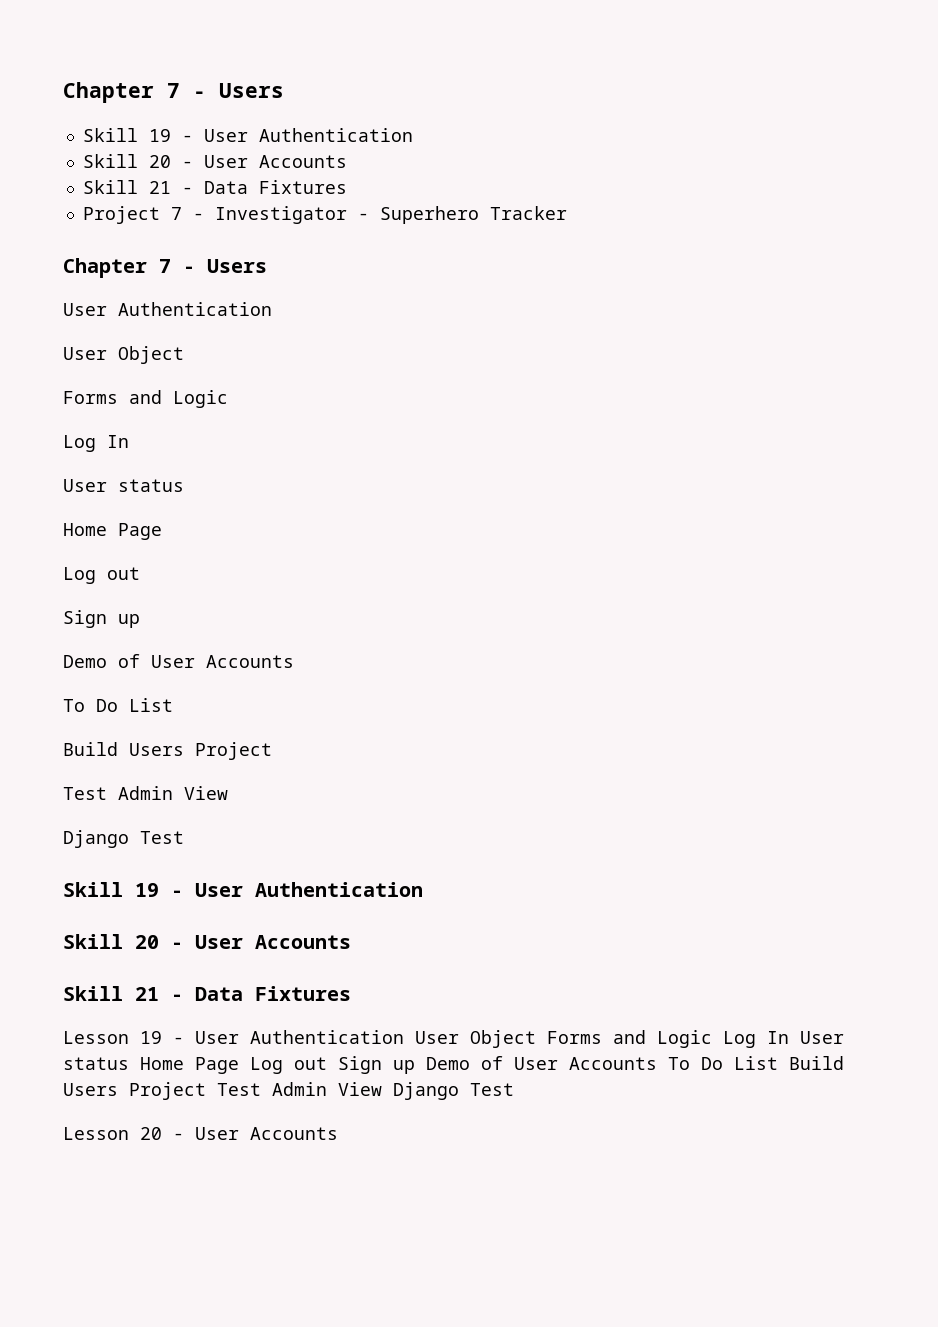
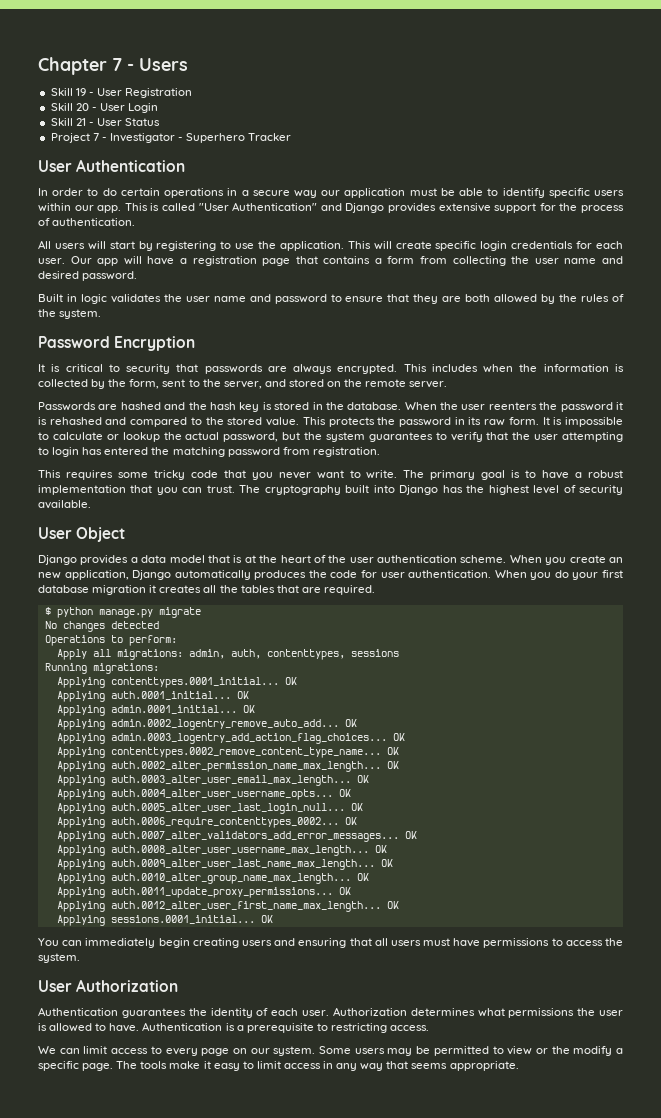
[258,128,413,142] [82,154,347,168] [82,180,347,194] Authentication // Skill 20 - User Accounts // Skill 21 - Data Fixtures -> [125,88,193,98] [50,103,159,113] [50,118,161,126] Registration // Skill 20 - User Login // Skill 21 - User Status
[63,258,267,278] [63,302,272,316] [63,346,184,364] [63,390,228,408] [63,435,129,452] [63,479,184,492] [63,523,162,540] [63,567,140,584] [63,610,140,628] [63,654,294,668] [63,698,173,712] [63,742,272,760] [63,786,228,800] [63,830,184,848] [63,882,423,897] [63,934,351,949] [63,986,351,1001] [63,1030,844,1048] [63,1056,844,1074] [63,1082,514,1100] [63,1127,338,1140] Chapter 7 - Users // User Authentication // User Object // Forms and Logic // Log In // User status // Home Page // Log out // Sign up // Demo of User Accounts // To Do List // Build Users Project // Test Admin View // Django Test // Skill 19 - User Authentication // Skill 20 - User Accounts // Skill 21 - Data Fixtures // Lesson 19 - User Authentication User Object Forms and Logic Log In User status Home Page Log out Sign up Demo of User Accounts To Do List Build Users Project Test Admin View Django Test // Lesson 20 - User Accounts -> [38,159,186,172] [38,188,624,198] [38,202,625,213] [38,218,136,226] [38,240,623,251] [38,256,623,266] [38,271,138,281] [38,294,625,304] [38,309,102,319] [38,336,196,351] [38,364,624,374] [38,379,448,389] [38,402,624,412] [38,417,623,427] [38,432,623,442] [38,447,380,457] [38,470,624,480] [38,485,623,495] [38,500,91,509] [38,527,126,542] [38,555,624,565] [38,570,623,580] [38,585,375,595] [44,607,201,618] [44,621,159,632] [44,635,177,646] [56,649,399,660] [44,663,159,674] [56,677,297,688] [56,691,249,702] [56,705,255,716] [56,719,357,730] [56,733,405,744] [56,747,399,758] [56,761,399,772] [56,775,369,786] [56,789,351,800] [56,803,363,814] [56,817,357,828] [56,831,417,842] [56,845,387,856] [56,859,393,870] [56,873,369,884] [56,887,351,898] [56,901,399,912] [56,915,273,926] [38,938,623,948] [38,953,80,963] [38,979,179,992] [38,1007,623,1018] [38,1022,430,1033] [38,1046,623,1056] [38,1061,519,1071] User Authentication // In order to do certain operations in a secure way our application must be able to identify specific users within our app. This is called "User Authentication" and Django provides extensive support for the process of authentication. // All users will start by registering to use the application. This will create specific login credentials for each user. Our app will have a registration page that contains a form from collecting the user name and desired password. // Built in logic validates the user name and password to ensure that they are both allowed by the rules of the system. // Password Encryption // It is critical to security that passwords are always encrypted. This includes when the information is collected by the form, sent to the server, and stored on the remote server. // Passwords are hashed and the hash key is stored in the database. When the user reenters the password it is rehashed and compared to the stored value. This protects the password in its raw form. It is impossible to calculate or lookup the actual password, but the system guarantees to verify that the user attempting to login has entered the matching password from registration. // This requires some tricky code that you never want to write. The primary goal is to have a robust implementation that you can trust. The cryptography built into Django has the highest level of security available. // User Object // Django provides a data model that is at the heart of the user authentication scheme. When you create an new application, Django automatically produces the code for user authentication. When you do your first database migration it creates all the tables that are required. // $ python manage.py migrate // No changes detected // Operations to perform: // Apply all migrations: admin, auth, contenttypes, sessions // Running migrations: // Applying contenttypes.0001_initial... OK // Applying auth.0001_initial... OK // Applying admin.0001_initial... OK // Applying admin.0002_logentry_remove_auto_add... OK // Applying admin.0003_logentry_add_action_flag_choices... OK // Applying contenttypes.0002_remove_content_type_name... OK // Applying auth.0002_alter_permission_name_max_length... OK // Applying auth.0003_alter_user_email_max_length... OK // Applying auth.0004_alter_user_username_opts... OK // Applying auth.0005_alter_user_last_login_null... OK // Applying auth.0006_require_contenttypes_0002... OK // Applying auth.0007_alter_validators_add_error_messages... OK // Applying auth.0008_alter_user_username_max_length... OK // Applying auth.0009_alter_user_last_name_max_length... OK // Applying auth.0010_alter_group_name_max_length... OK // Applying auth.0011_update_proxy_permissions... OK // Applying auth.0012_alter_user_first_name_max_length... OK // Applying sessions.0001_initial... OK // You can immediately begin creating users and ensuring that all users must have permissions to access the system. // User Authorization // Authentication guarantees the identity of each user. Authorization determines what permissions the user is allowed to have. Authentication is a prerequisite to restricting access. // We can limit access to every page on our system. Some users may be permitted to view or the modify a specific page. The tools make it easy to limit access in any way that seems appropriate.

